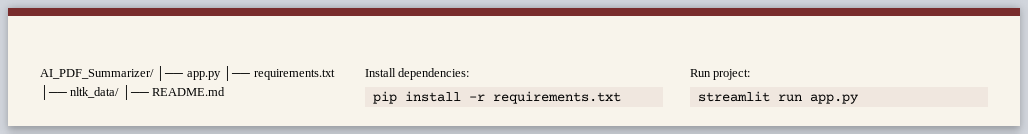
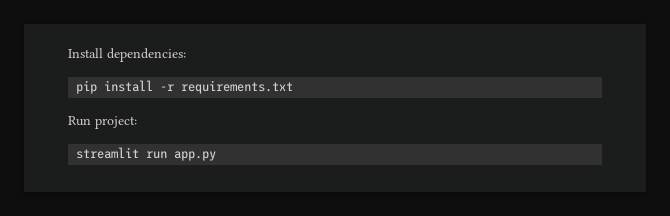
[40,66,335,81] [40,85,226,100] AI_PDF_Summarizer/ │── app.py │── requirements.txt │── nltk_data/ │── README.md // -> (68, 53) none

